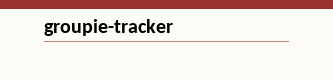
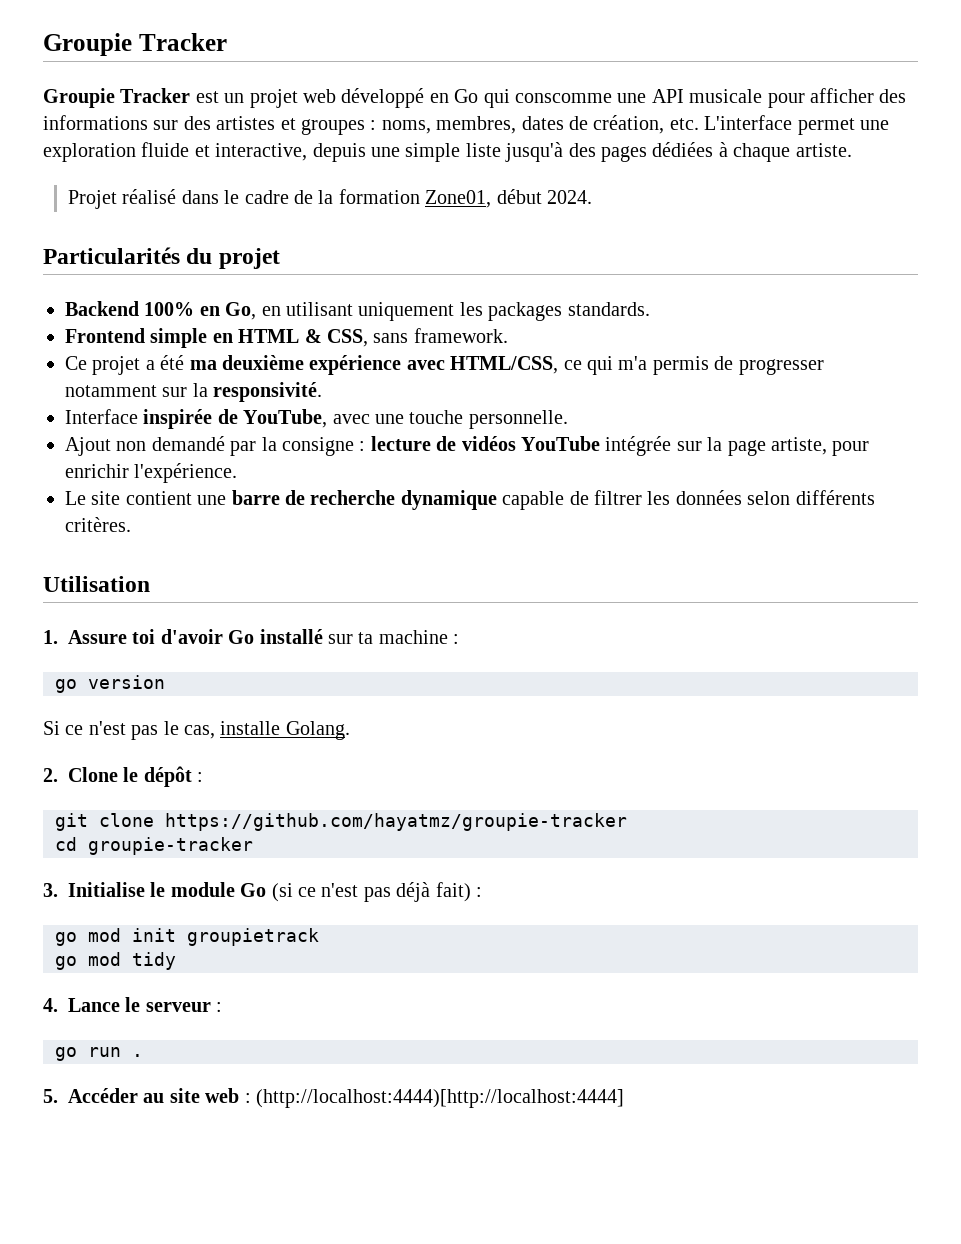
[44,19,173,36] groupie-tracker -> [43,33,227,56] [43,88,907,108] [43,115,889,135] [43,142,852,162] [68,189,593,209] [43,247,280,269] [65,301,650,321] [65,328,508,348] [65,355,824,375] [65,382,323,402] [65,409,568,429] [65,436,870,456] [65,463,238,483] [65,490,875,510] [65,517,131,532] [43,576,150,592] [43,629,460,644] [55,675,165,693] [43,721,350,740] [43,766,204,787] [55,813,627,831] [55,837,253,855] [43,882,483,902] [55,928,319,946] [55,952,176,970] [43,997,223,1012] [55,1047,143,1061] [43,1088,625,1108] Groupie Tracker // Groupie Tracker est un projet web développé en Go qui conscomme une API musicale pour afficher des informations sur des artistes et groupes : noms, membres, dates de création, etc. L'interface permet une exploration fluide et interactive, depuis une simple liste jusqu'à des pages dédiées à chaque artiste. // Projet réalisé dans le cadre de la formation Zone01, début 2024. // Particularités du projet // Backend 100% en Go, en utilisant uniquement les packages standards. // Frontend simple en HTML & CSS, sans framework. // Ce projet a été ma deuxième expérience avec HTML/CSS, ce qui m'a permis de progresser notamment sur la responsivité. // Interface inspirée de YouTube, avec une touche personnelle. // Ajout non demandé par la consigne : lecture de vidéos YouTube intégrée sur la page artiste, pour enrichir l'expérience. // Le site contient une barre de recherche dynamique capable de filtrer les données selon différents critères. // Utilisation // 1. Assure toi d'avoir Go installé sur ta machine : // go version // Si ce n'est pas le cas, installe Golang. // 2. Clone le dépôt : // git clone https://github.com/hayatmz/groupie-tracker // cd groupie-tracker // 3. Initialise le module Go (si ce n'est pas déjà fait) : // go mod init groupietrack // go mod tidy // 4. Lance le serveur : // go run . // 5. Accéder au site web : (http://localhost:4444)[http://localhost:4444]

